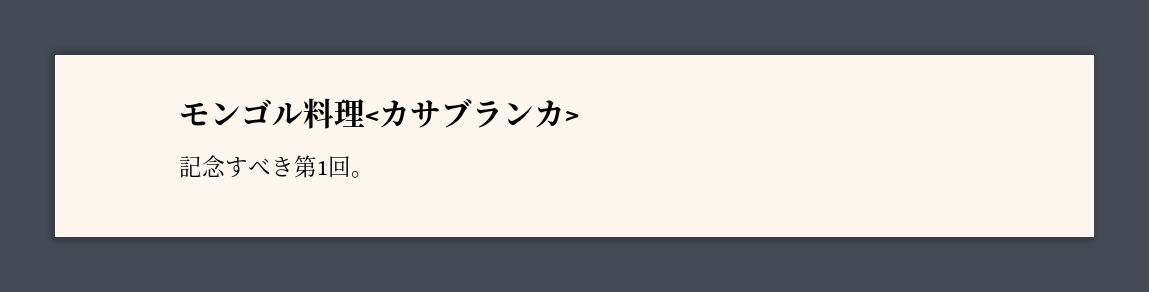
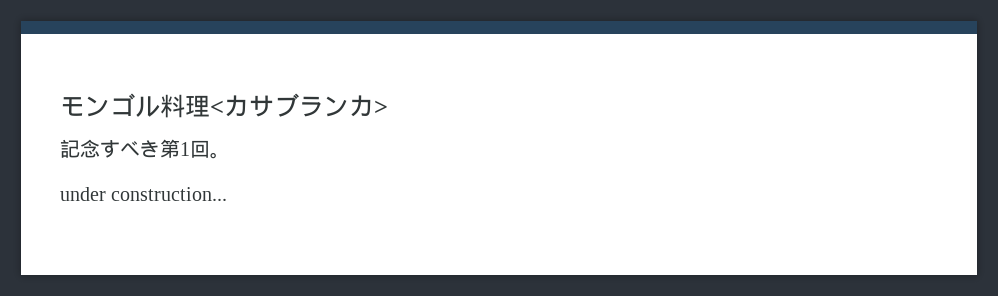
(374, 174) none -> [60,187,228,201] // under construction...

